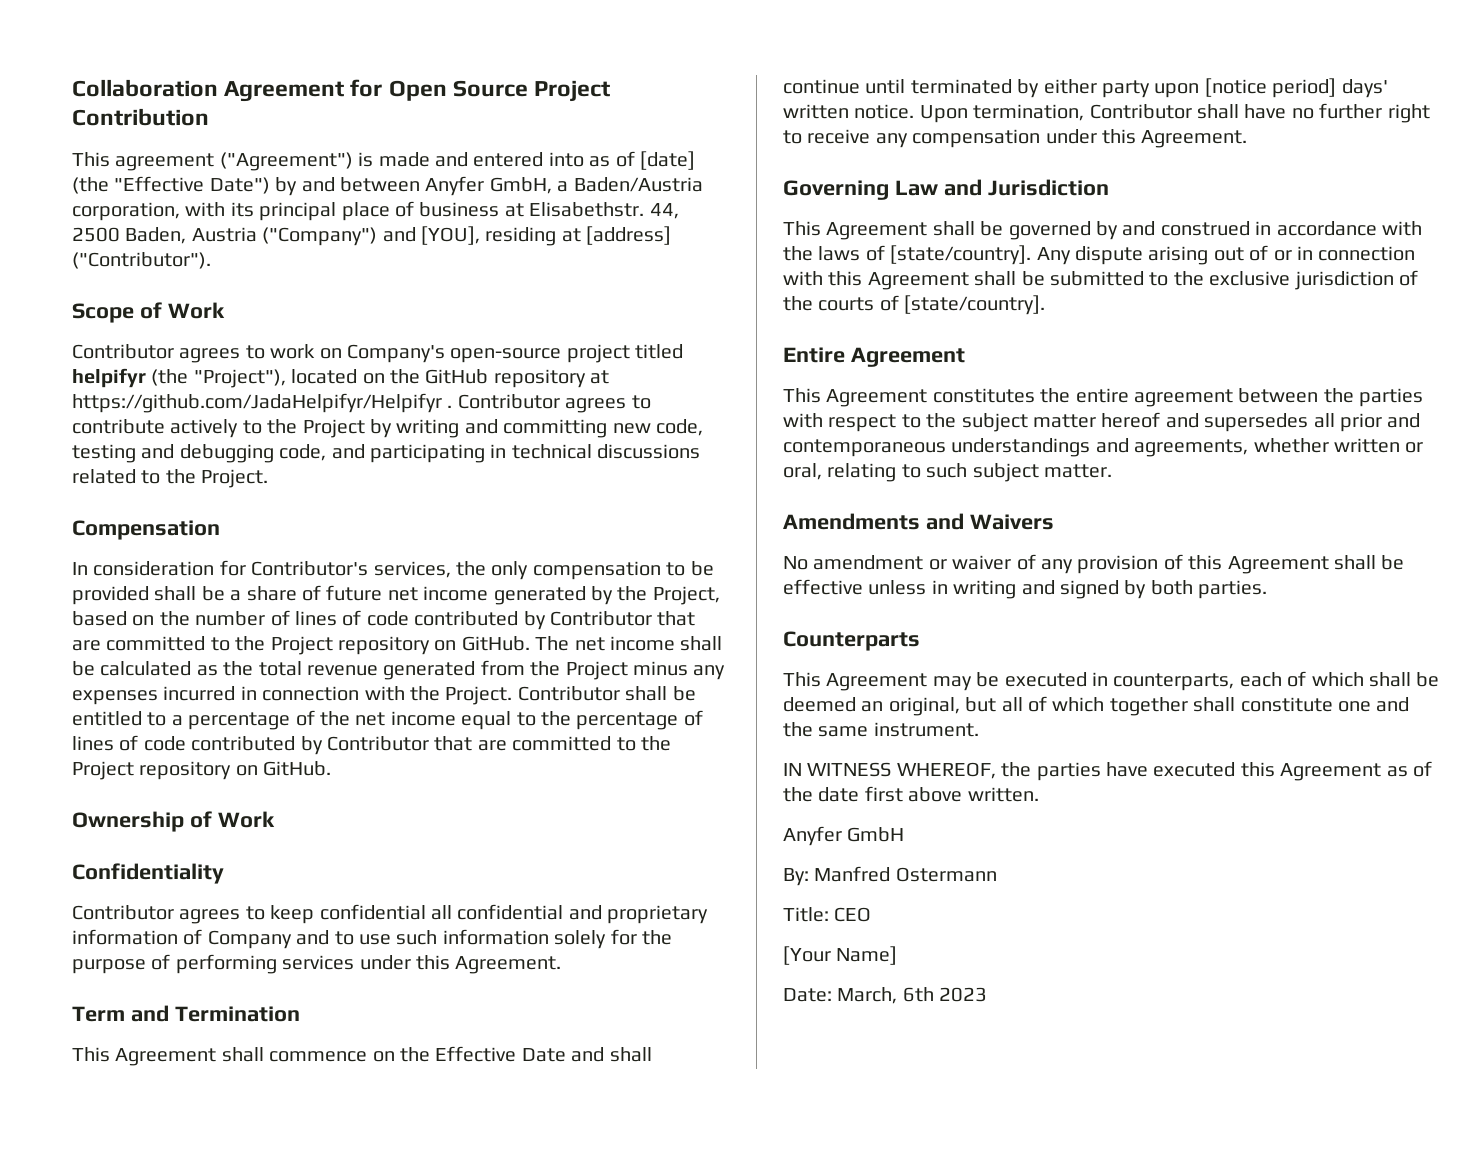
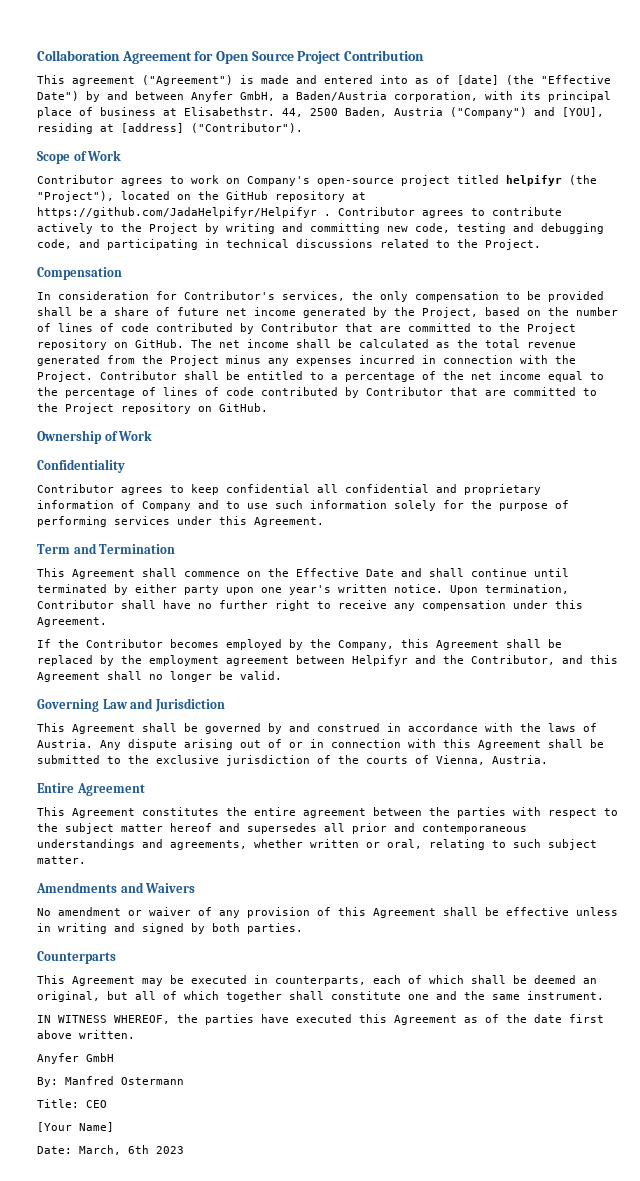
[1204,78,1388,98] [notice period] days' -> [261,585,331,595] one year's
(1248, 139) none -> [37,639,562,650] [37,655,618,666] [37,671,282,682] // If the Contributor becomes employed by the Company, this Agreement shall be replaced by the employment agreement between Helpifyr and the Contributor, and this Agreement shall no longer be valid.
[890,245,1032,265] [state/country]. -> [37,739,93,748] Austria.
[904,295,1046,315] [state/country]. -> [436,755,548,765] Vienna, Austria.

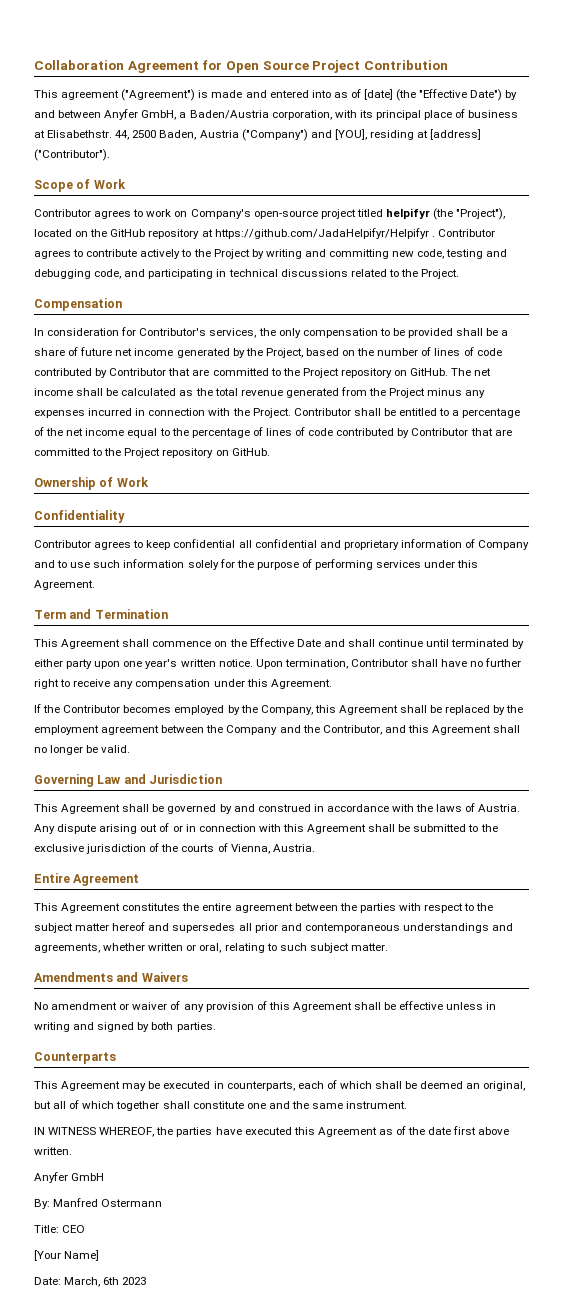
[352,655,408,666] Helpifyr -> [206,725,278,735] the Company

